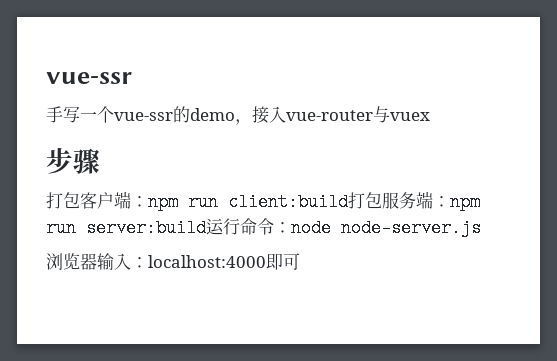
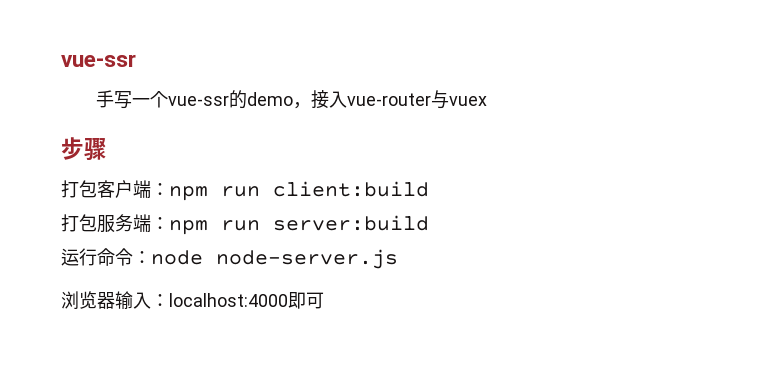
(348, 202) none -> (429, 189) //
(206, 228) none -> (429, 223) //

